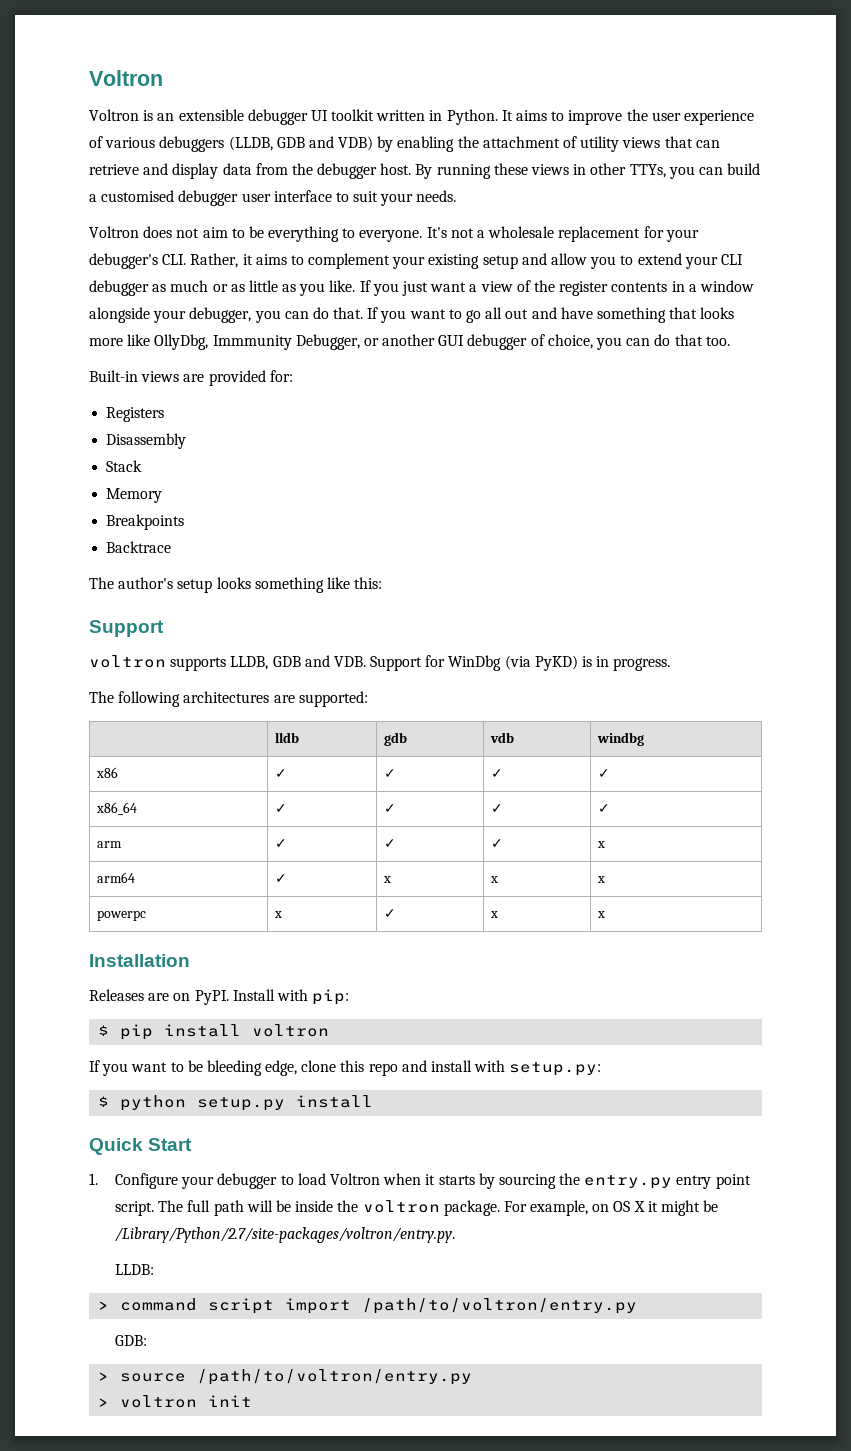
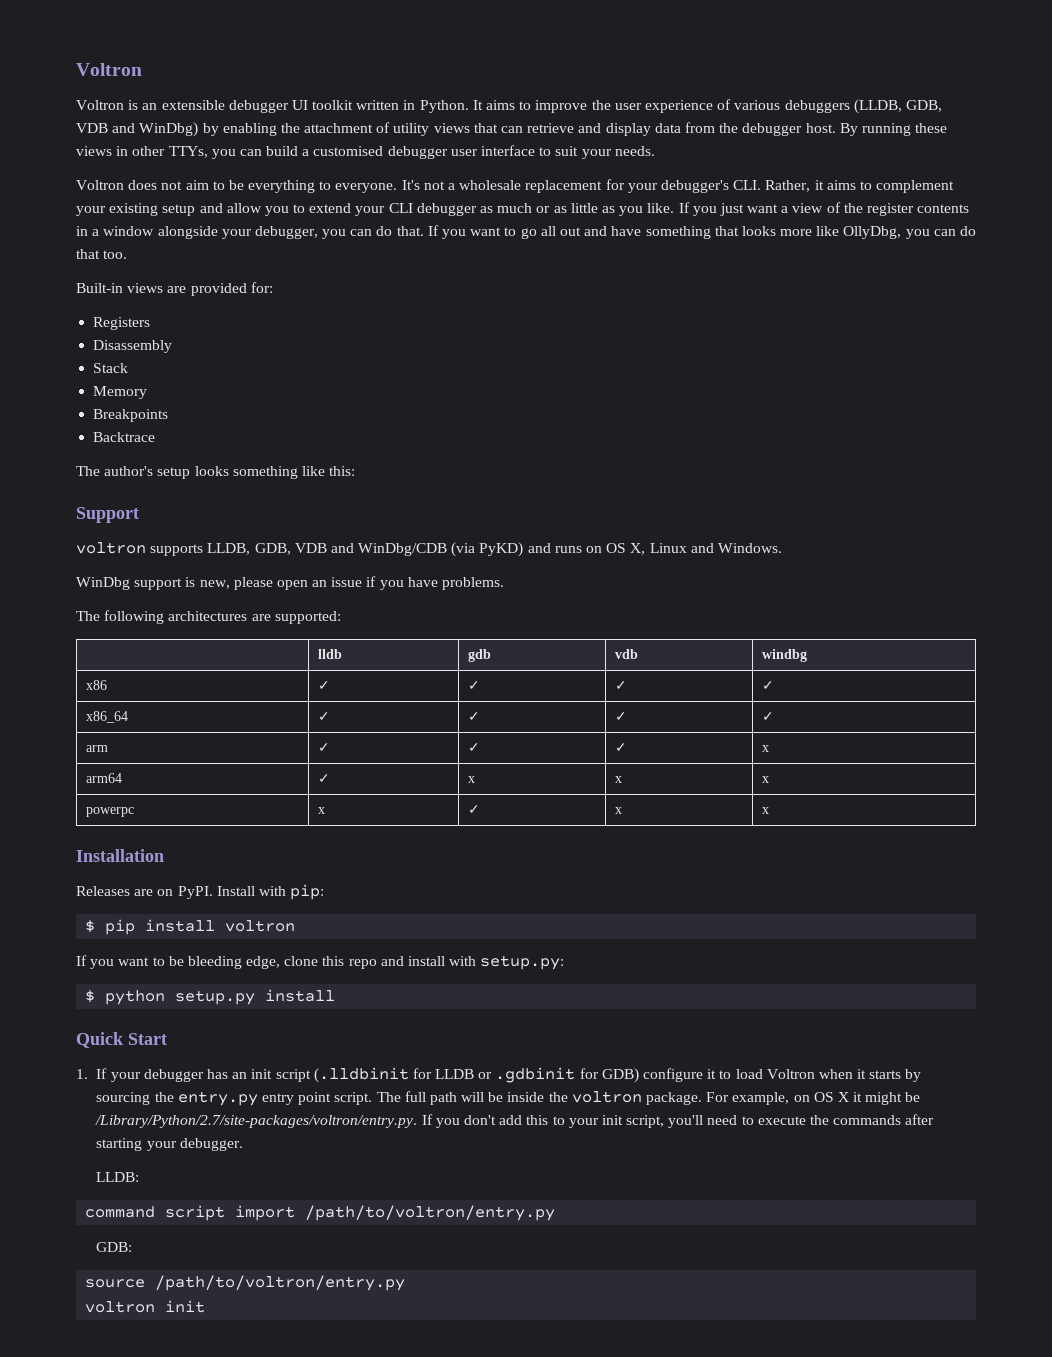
[276,136,374,151] GDB and VDB) -> [905,100,942,112] [76,122,199,137] GDB, VDB and WinDbg)
[212,334,593,350] Immmunity Debugger, or another GUI debugger of choice, -> (902, 232) none
[272,655,671,671] GDB and VDB. Support for WinDbg (via PyKD) is in progress. -> [254,542,782,557] [76,576,505,590] GDB, VDB and WinDbg/CDB (via PyKD) and runs on OS X, Linux and Windows. // WinDbg support is new, please open an issue if you have problems.
[115,1173,179,1189] Configure -> [96,1068,108,1079] If
(278, 1181) none -> [206,1067,717,1083] has an init script (.lldbinit for LLDB or .gdbinit for GDB) configure it
(456, 1235) none -> [421,1114,935,1128] [96,1138,243,1151] If you don't add this to your init script, you'll need to execute the commands after starting your debugger.
[98,1301,110,1310] > -> (140, 1177) none
[98,1372,110,1381] > -> (133, 1247) none
[98,1398,110,1407] > -> (406, 1283) none

